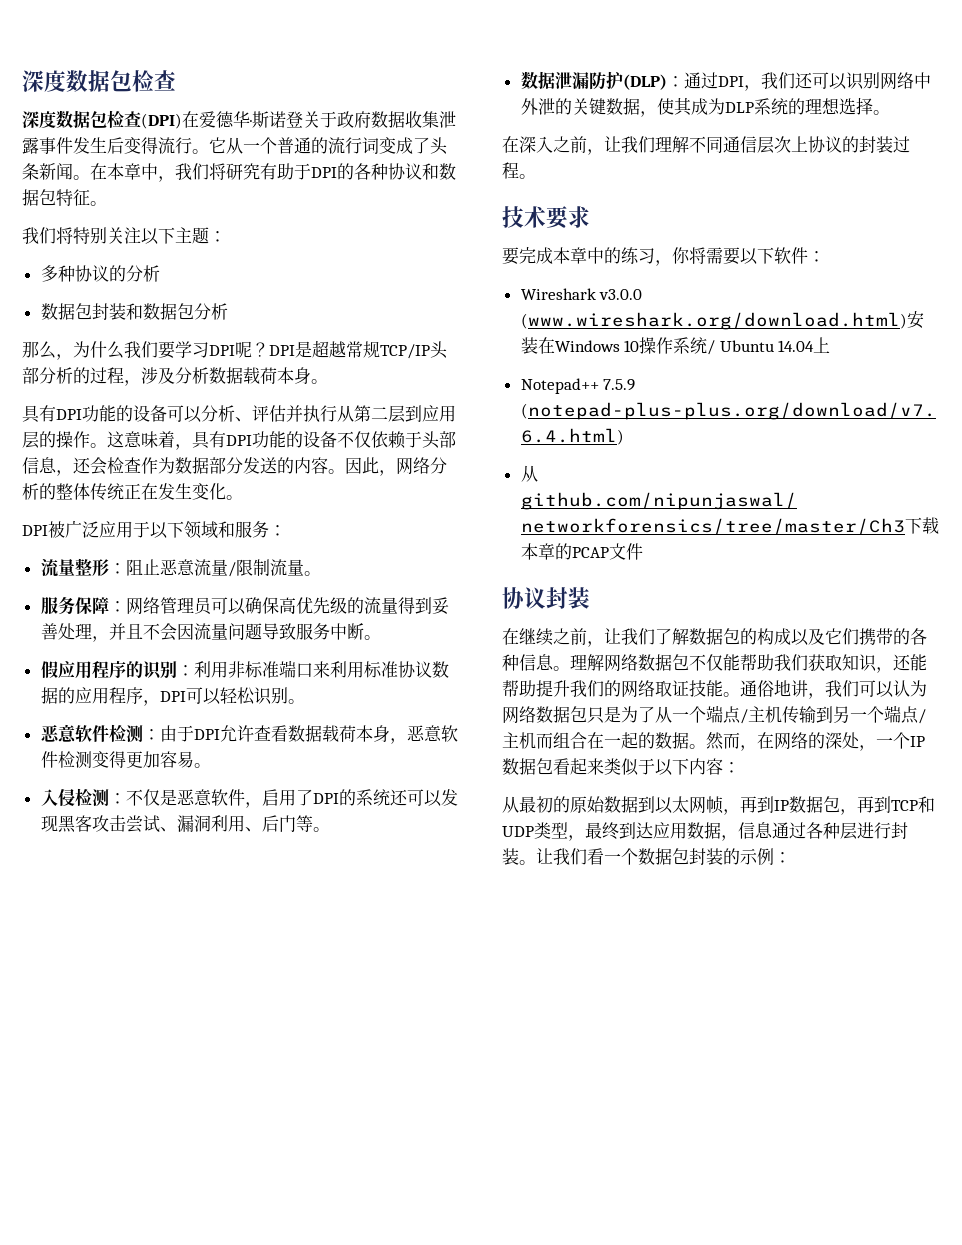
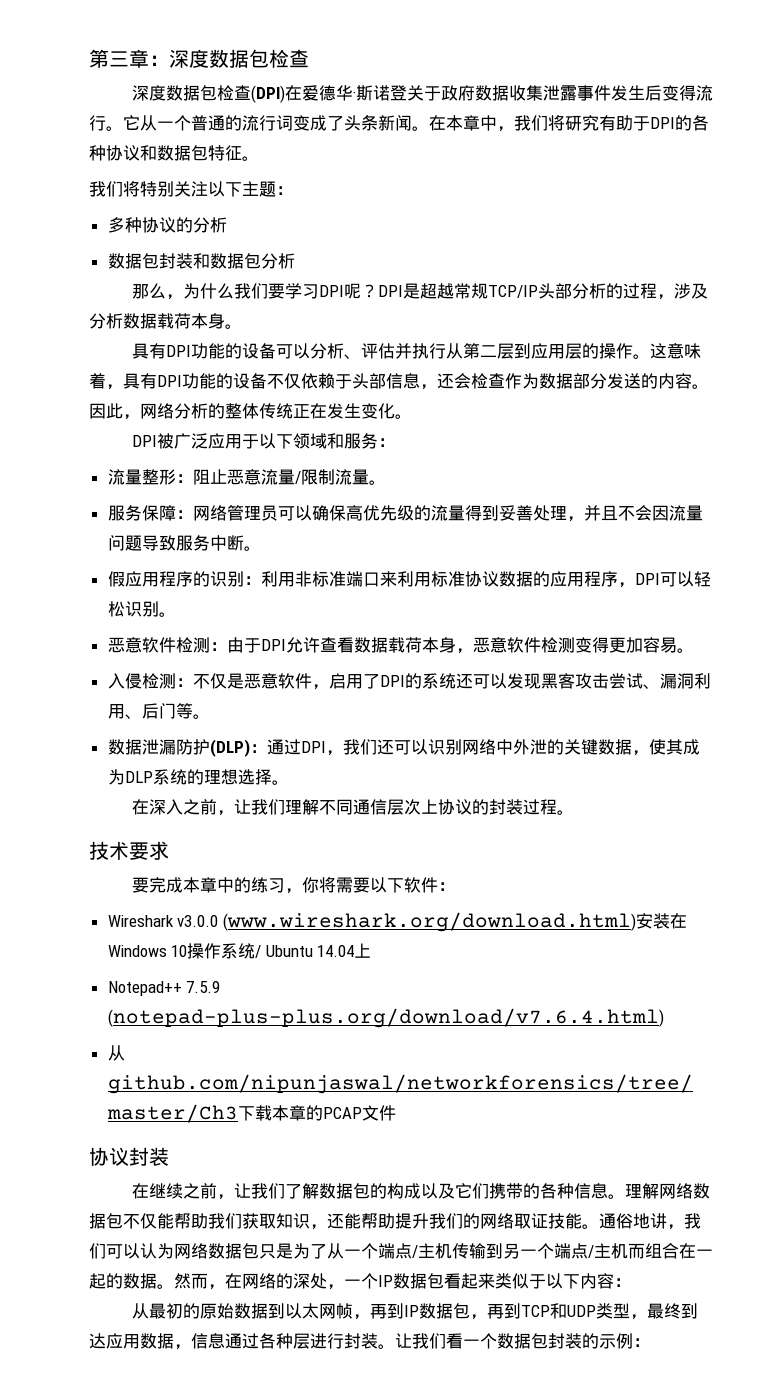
(22, 81) none -> [89,49,169,68] 第三章：

